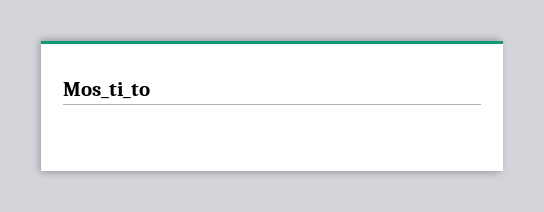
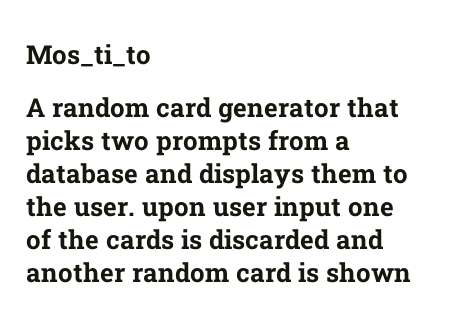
(150, 90) none -> [26,97,400,123] [26,129,351,156] [26,163,409,189] [26,196,395,222] [26,228,384,250] [26,262,412,283] // A random card generator that picks two prompts from a database and displays them to the user. upon user input one of the cards is discarded and another random card is shown

